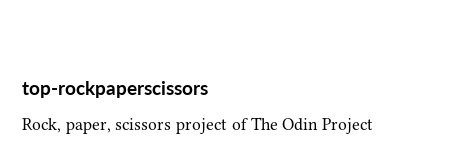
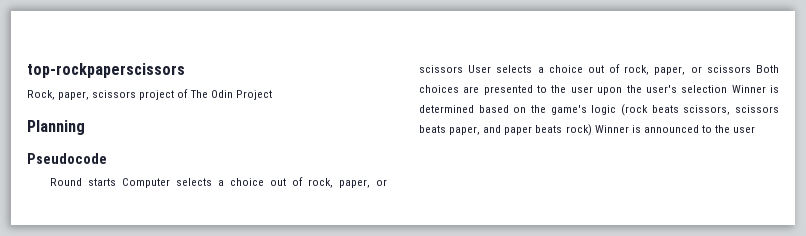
(374, 126) none -> [27,120,85,135] [27,153,107,164] [49,177,387,188] [419,64,779,75] [419,85,779,95] [419,104,779,116] [419,124,756,136] // Planning // Pseudocode // Round starts Computer selects a choice out of rock, paper, or scissors User selects a choice out of rock, paper, or scissors Both choices are presented to the user upon the user's selection Winner is determined based on the game's logic (rock beats scissors, scissors beats paper, and paper beats rock) Winner is announced to the user

